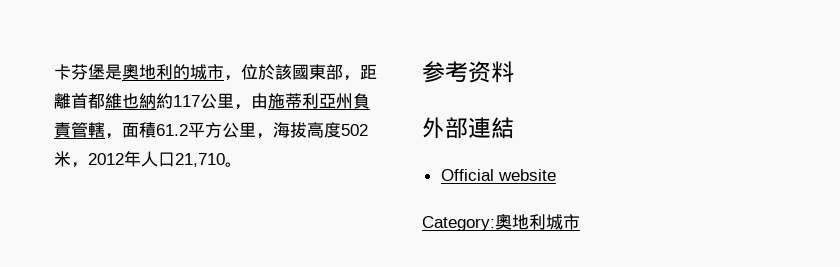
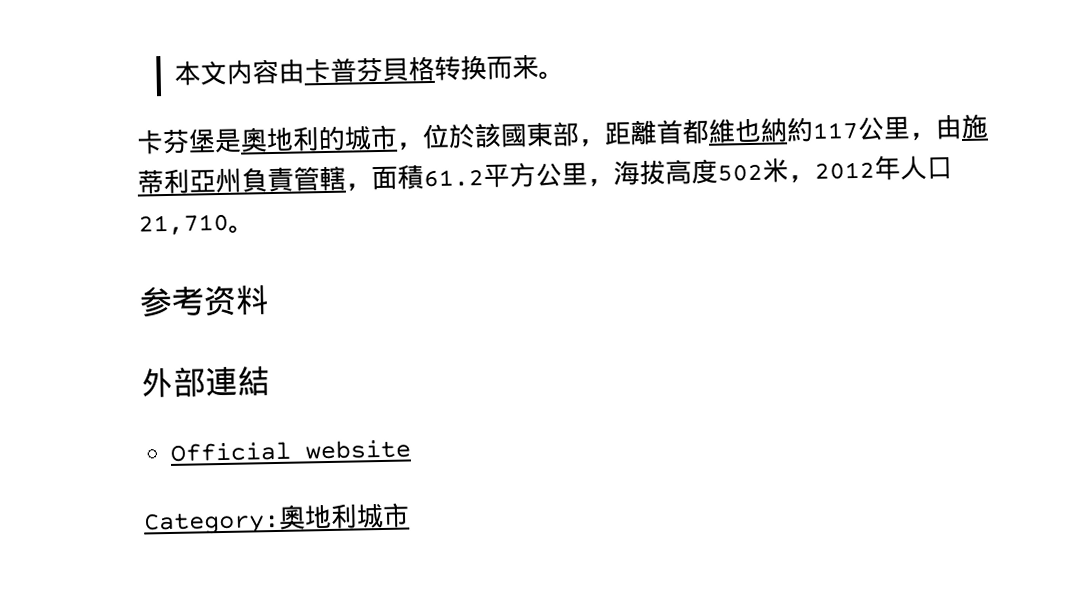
(54, 72) none -> [173,53,565,86] 本文内容由卡普芬貝格转换而来。 //

